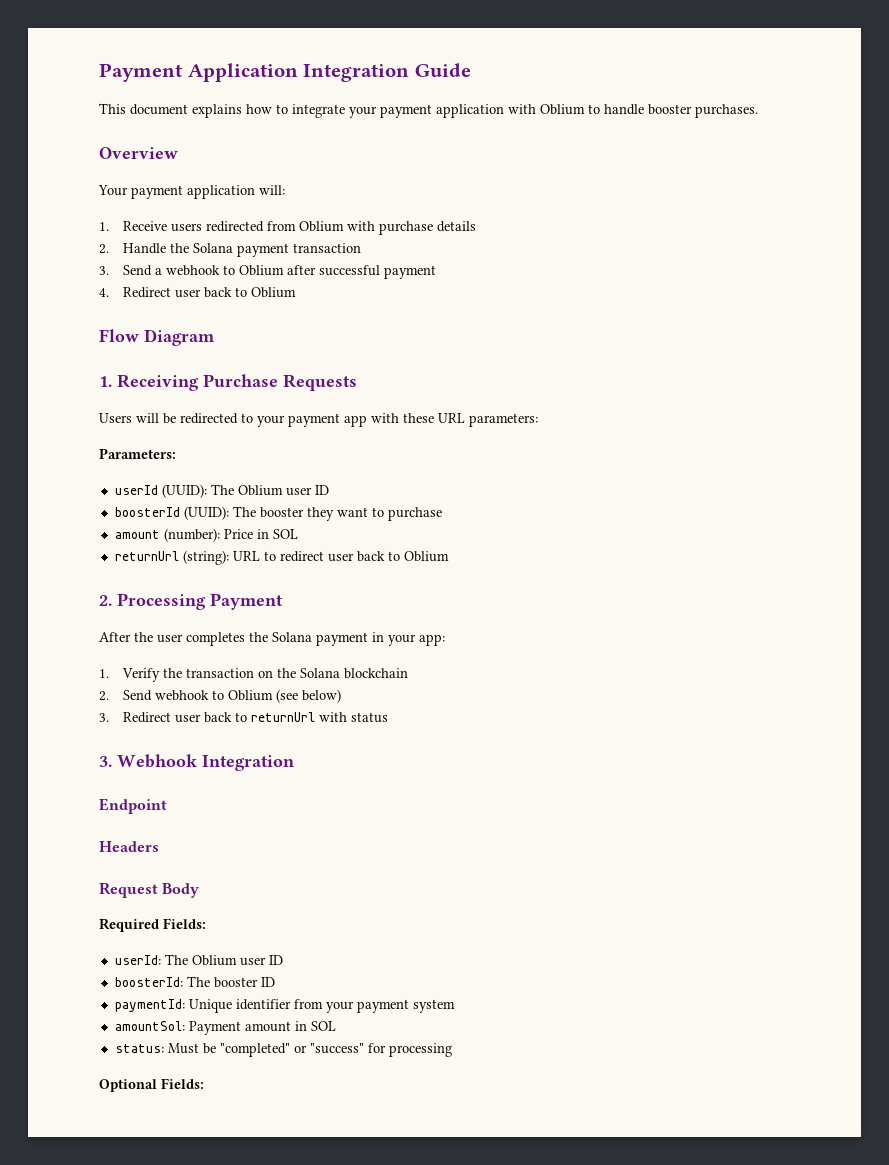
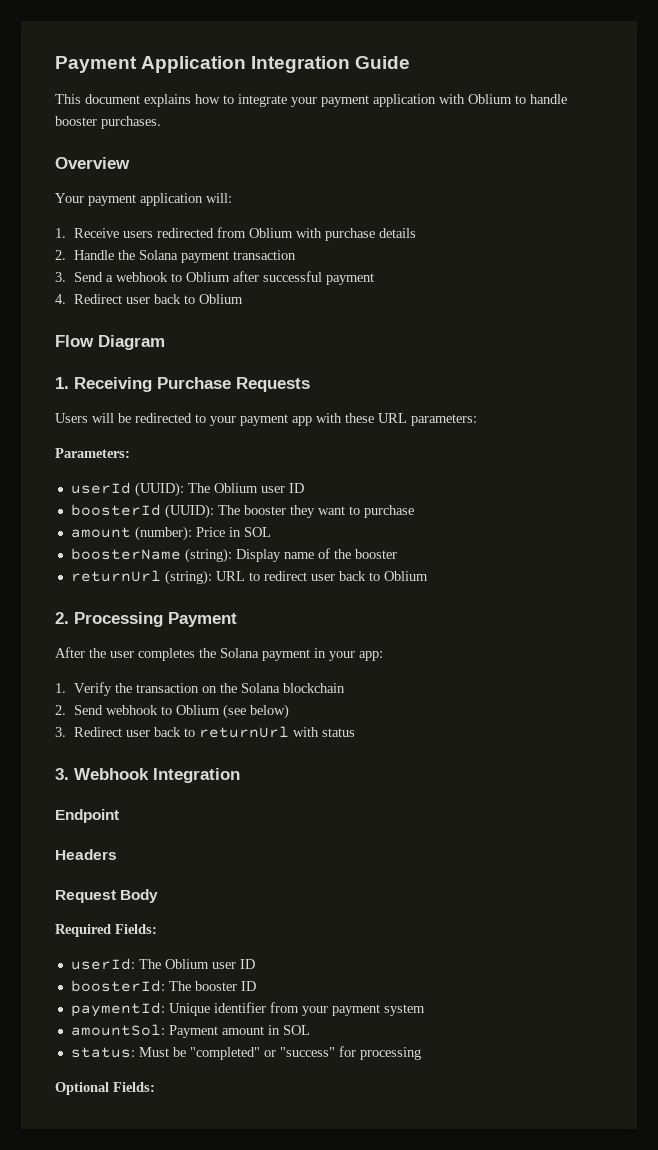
(298, 534) none -> [70,548,397,563] // boosterName (string): Display name of the booster

